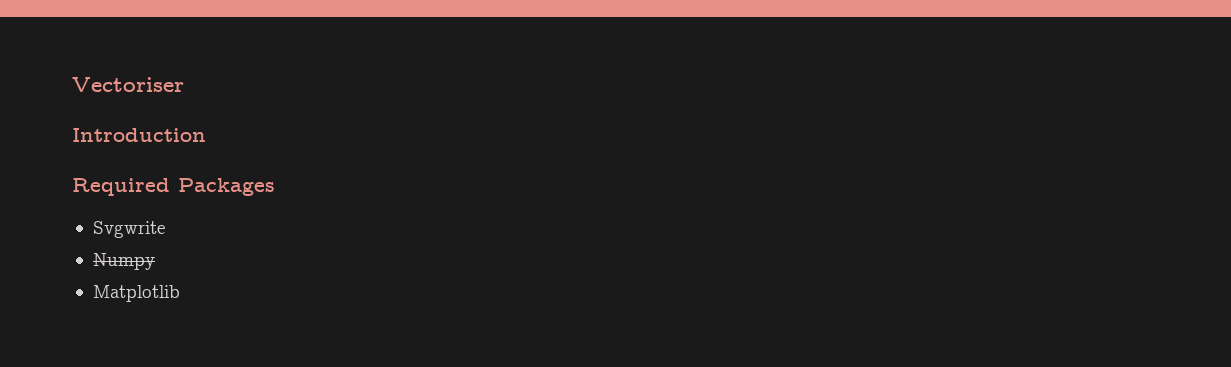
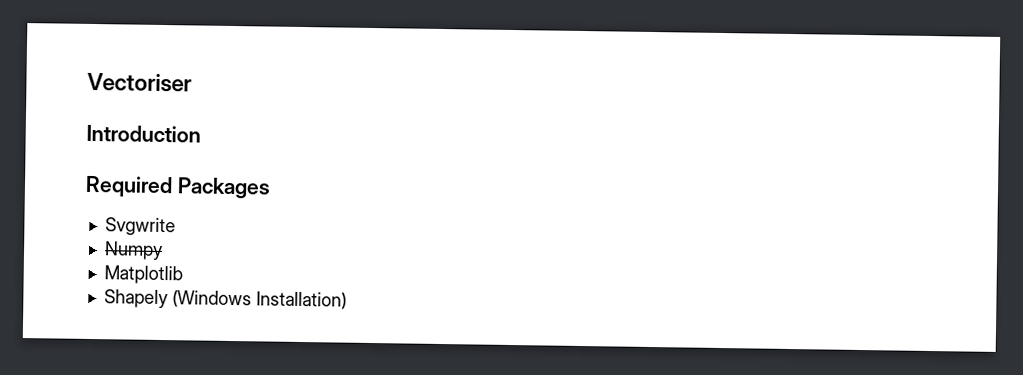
(180, 293) none -> [103,289,347,310] // Shapely (Windows Installation)

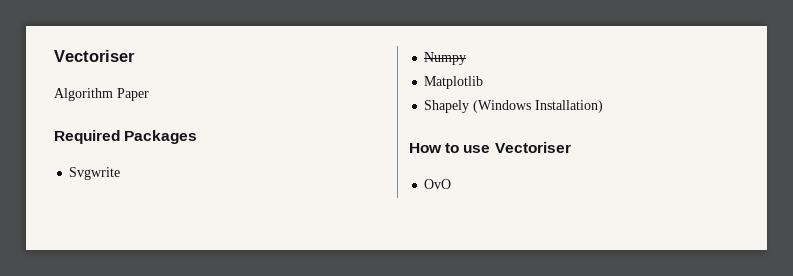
[87,72,192,93] [86,124,201,143] Vectoriser // Introduction -> [54,50,135,62] [54,88,149,101] Vectoriser // Algorithm Paper
(347, 300) none -> [409,142,571,153] [424,179,452,189] // How to use Vectoriser // OvO

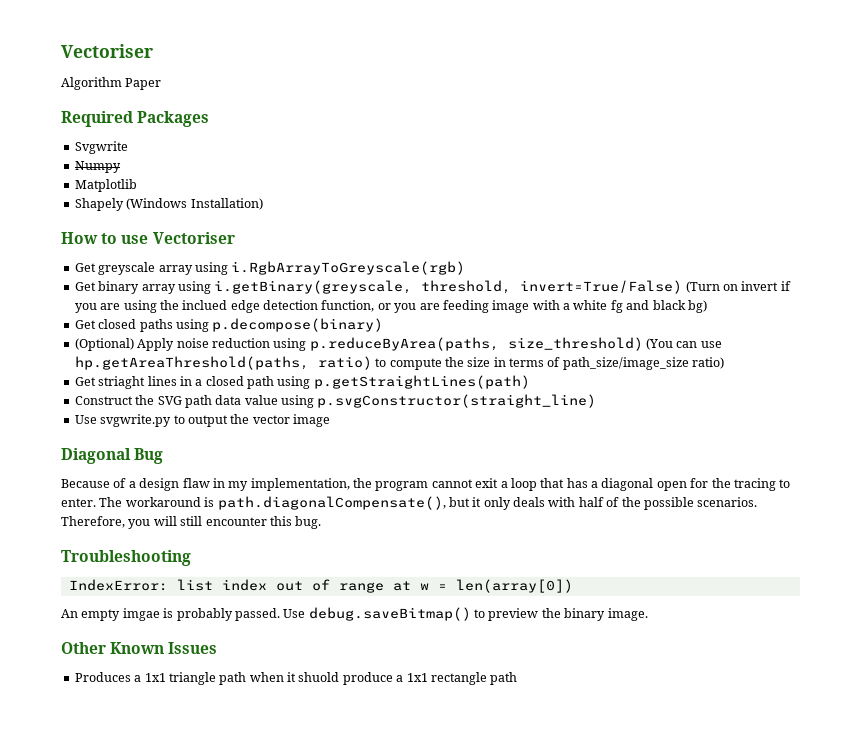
[424,179,452,189] OvO -> [74,261,466,275] [74,280,791,294] [74,300,707,313] [74,318,384,332] [74,337,722,351] [74,356,725,370] [74,375,530,389] [74,394,597,408] [74,414,330,427] [61,448,164,464] [61,478,791,491] [61,496,758,510] [61,516,322,529] [61,550,191,566] [68,579,573,593] [61,607,648,621] [61,642,218,654] [74,672,518,685] Get greyscale array using i.RgbArrayToGreyscale(rgb) // Get binary array using i.getBinary(greyscale, threshold, invert=True/False) (Turn on invert if you are using the inclued edge detection function, or you are feeding image with a white fg and black bg) // Get closed paths using p.decompose(binary) // (Optional) Apply noise reduction using p.reduceByArea(paths, size_threshold) (You can use hp.getAreaThreshold(paths, ratio) to compute the size in terms of path_size/image_size ratio) // Get striaght lines in a closed path using p.getStraightLines(path) // Construct the SVG path data value using p.svgConstructor(straight_line) // Use svgwrite.py to output the vector image // Diagonal Bug // Because of a design flaw in my implementation, the program cannot exit a loop that has a diagonal open for the tracing to enter. The workaround is path.diagonalCompensate(), but it only deals with half of the possible scenarios. Therefore, you will still encounter this bug. // Troubleshooting // IndexError: list index out of range at w = len(array[0]) // An empty imgae is probably passed. Use debug.saveBitmap() to preview the binary image. // Other Known Issues // Produces a 1x1 triangle path when it shuold produce a 1x1 rectangle path

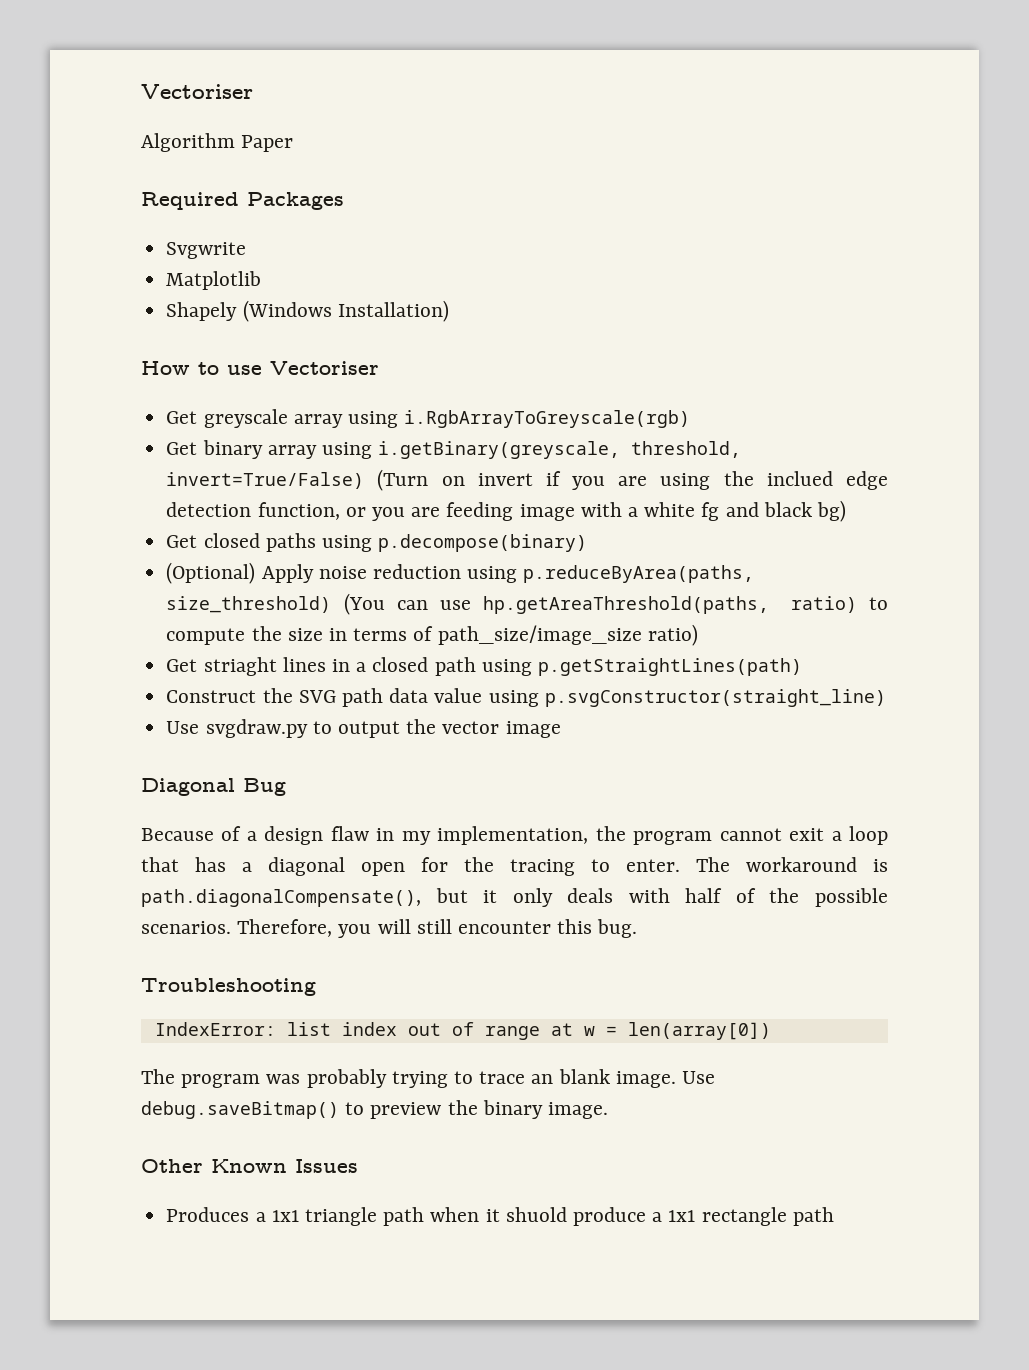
[74,161,121,173] // Numpy -> (247, 250) none
[100,414,172,427] svgwrite.py -> [205,719,308,738] svgdraw.py
[61,608,280,621] An empty imgae is probably passed. -> [141,1069,676,1088] The program was probably trying to trace an blank image.

